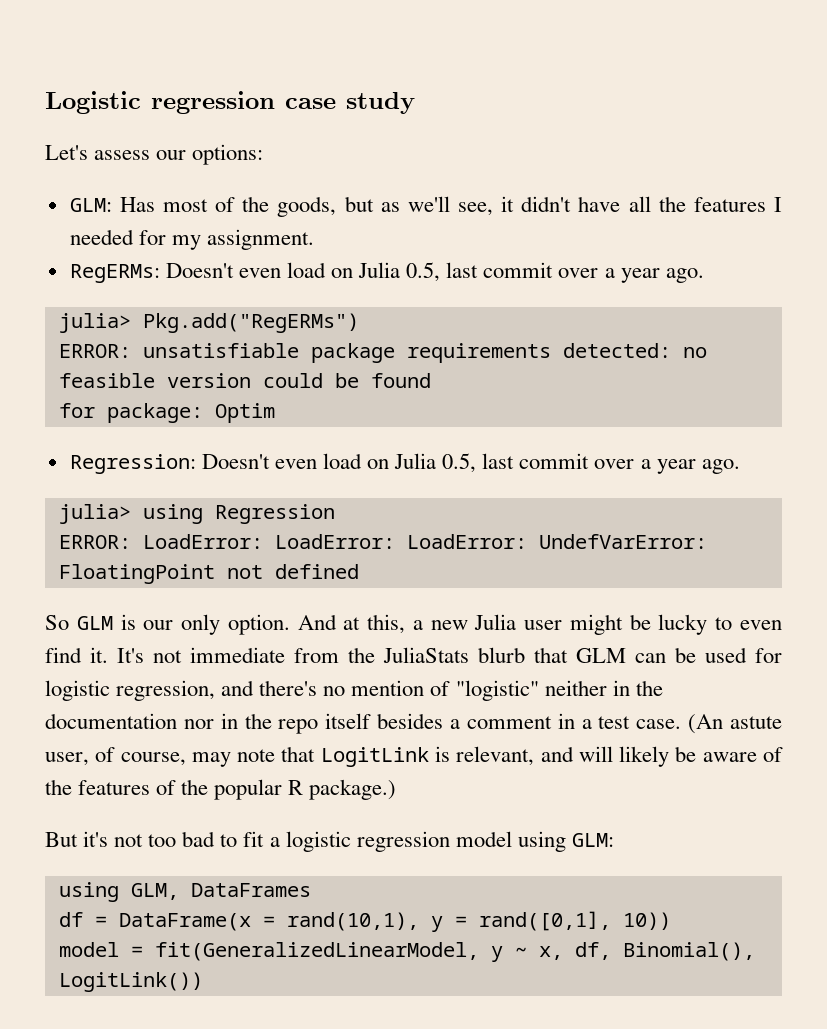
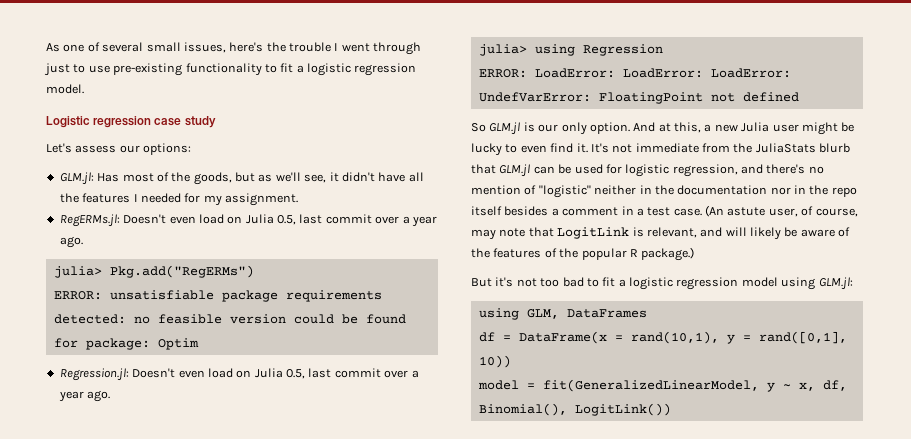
(45, 102) none -> [46,42,422,55] [44,63,417,76] [46,84,84,94] As one of several small issues, here's the trouble I went through just to use pre-existing functionality to fit a logistic regression model. //
[69,198,112,212] GLM: -> [59,172,94,185] GLM.jl:
[69,264,160,283] RegERMs: -> [59,214,120,227] RegERMs.jl:
[69,454,196,474] Regression: -> [59,368,129,381] Regression.jl:
[76,616,113,630] GLM -> [489,122,521,135] GLM.jl
[576,648,626,663] GLM -> [499,164,531,177] GLM.jl
[571,833,614,847] GLM: -> [818,277,853,290] GLM.jl:

